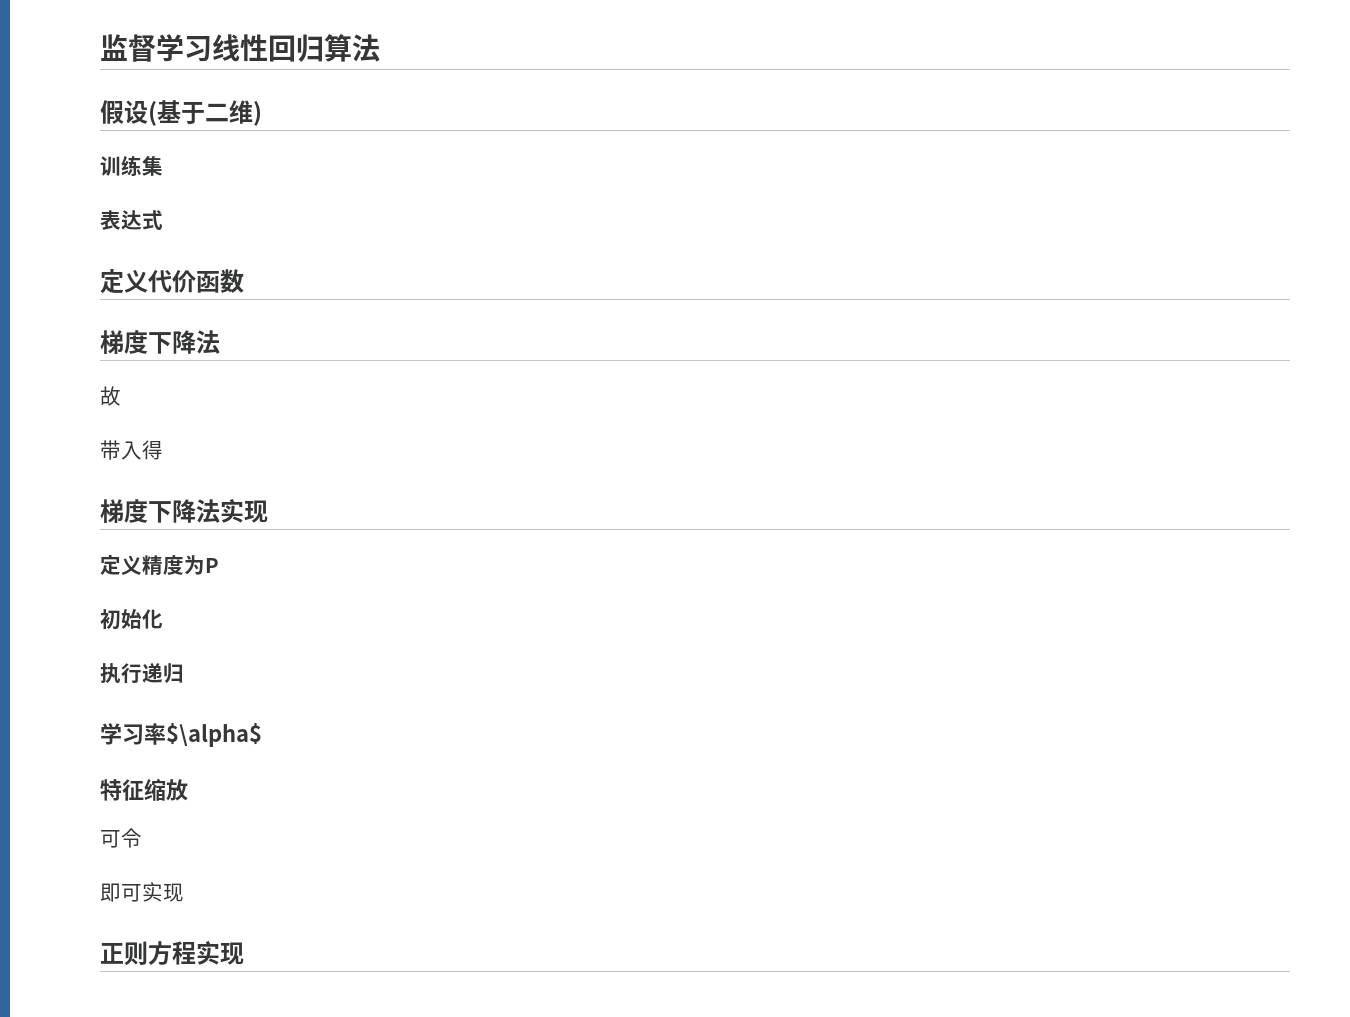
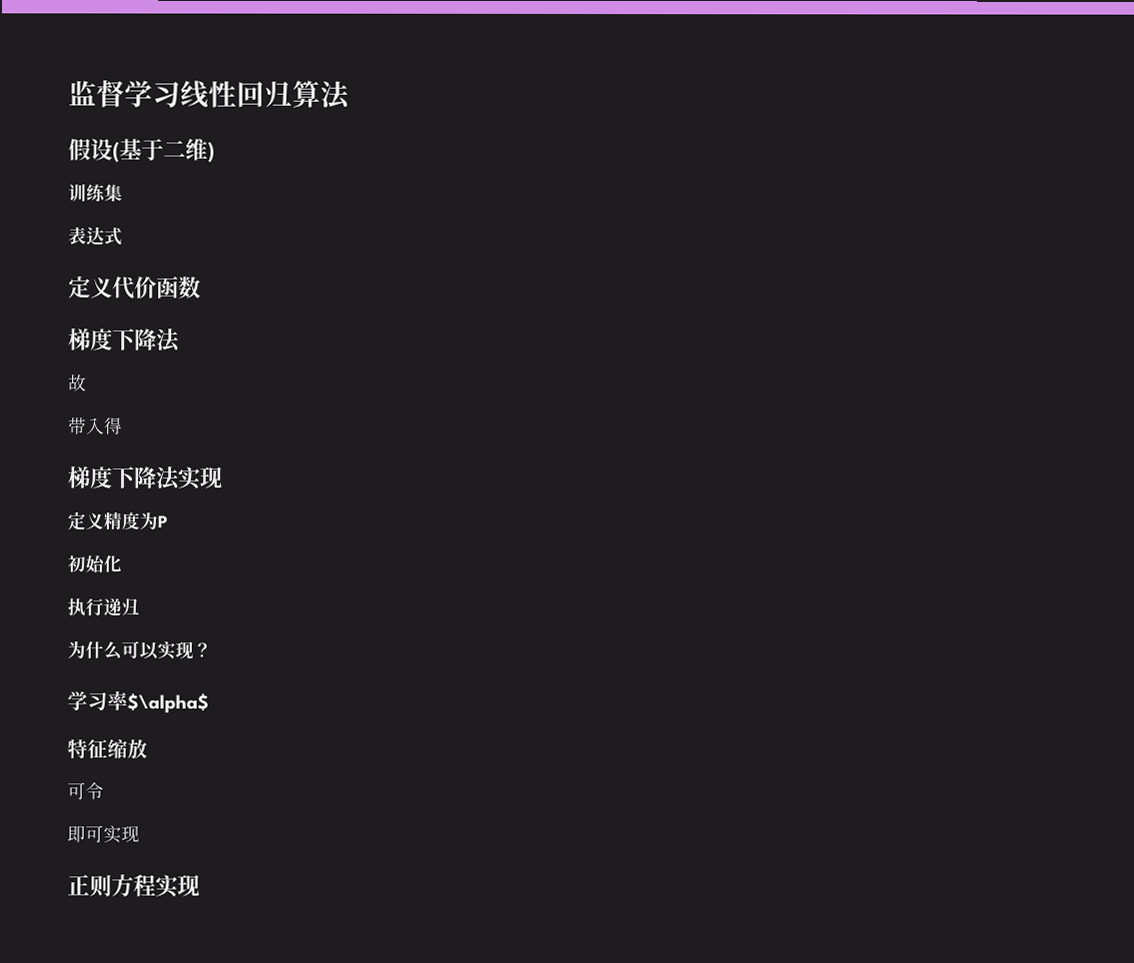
(184, 673) none -> [67,640,212,660] // 为什么可以实现？

